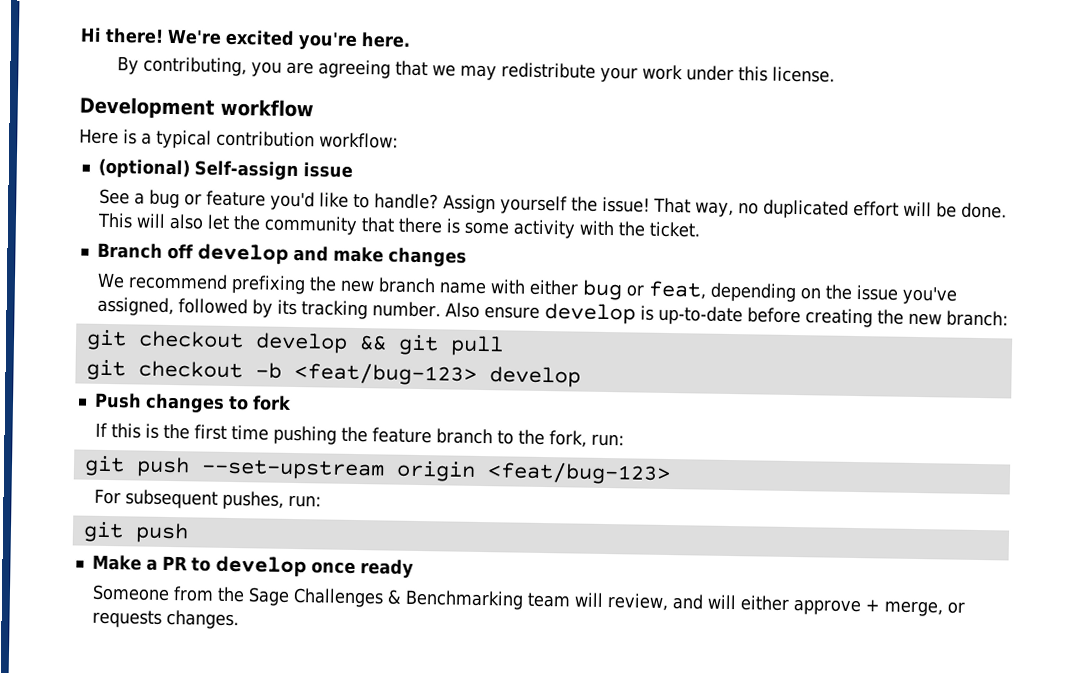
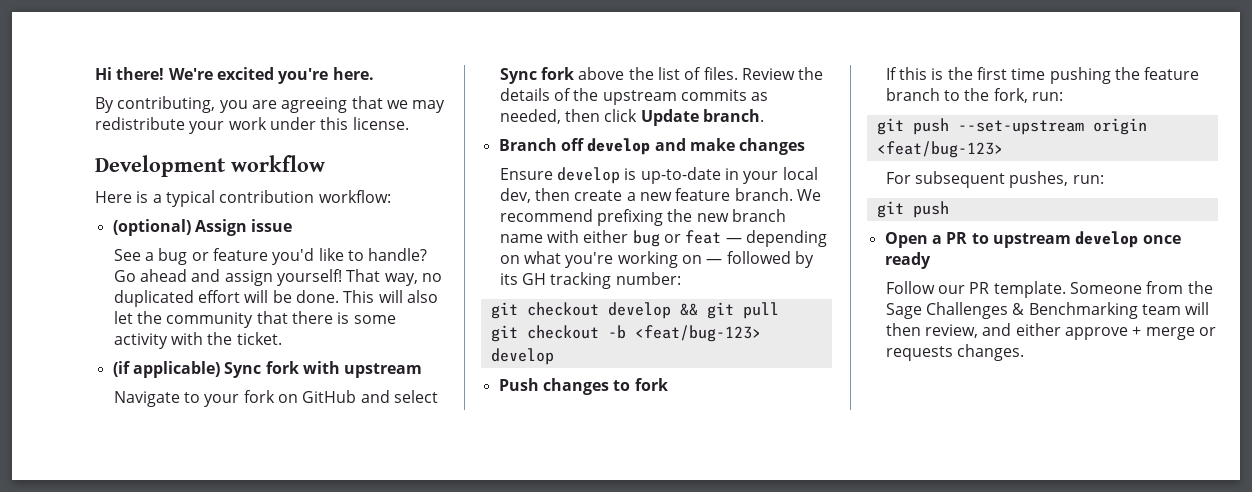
[193,160,299,181] Self-assign -> [194,219,247,236] Assign
[443,194,651,215] Assign yourself the issue! -> [113,269,343,286] Go ahead and assign yourself!
(701, 229) none -> [112,361,423,378] [113,390,438,407] [499,67,824,84] [499,88,769,105] [499,109,765,126] // (if applicable) Sync fork with upstream // Navigate to your fork on GitHub and select Sync fork above the list of files. Review the details of the upstream commits as needed, then click Update branch.
(467, 257) none -> [499,167,818,184] [499,188,793,203] Ensure develop is up-to-date in your local dev, then create a new feature branch.
[648,280,958,305] [97,296,1009,328] feat, depending on the issue you've assigned, followed by its tracking number. Also ensure develop is up-to-date before creating the new branch: -> [685,230,827,247] [499,251,814,268] [499,272,681,289] feat — depending on what you're working on — followed by its GH tracking number:
[91,554,142,571] Make -> [884,232,928,248] Open
(211, 564) none -> [992,233,1071,248] upstream
(414, 568) none -> [885,281,1066,298] Follow our PR template.
(605, 599) none -> [885,323,921,336] then
[707,594,738,610] will -> (1012, 329) none
[884,600,944,617] merge, -> [1145,327,1195,340] merge

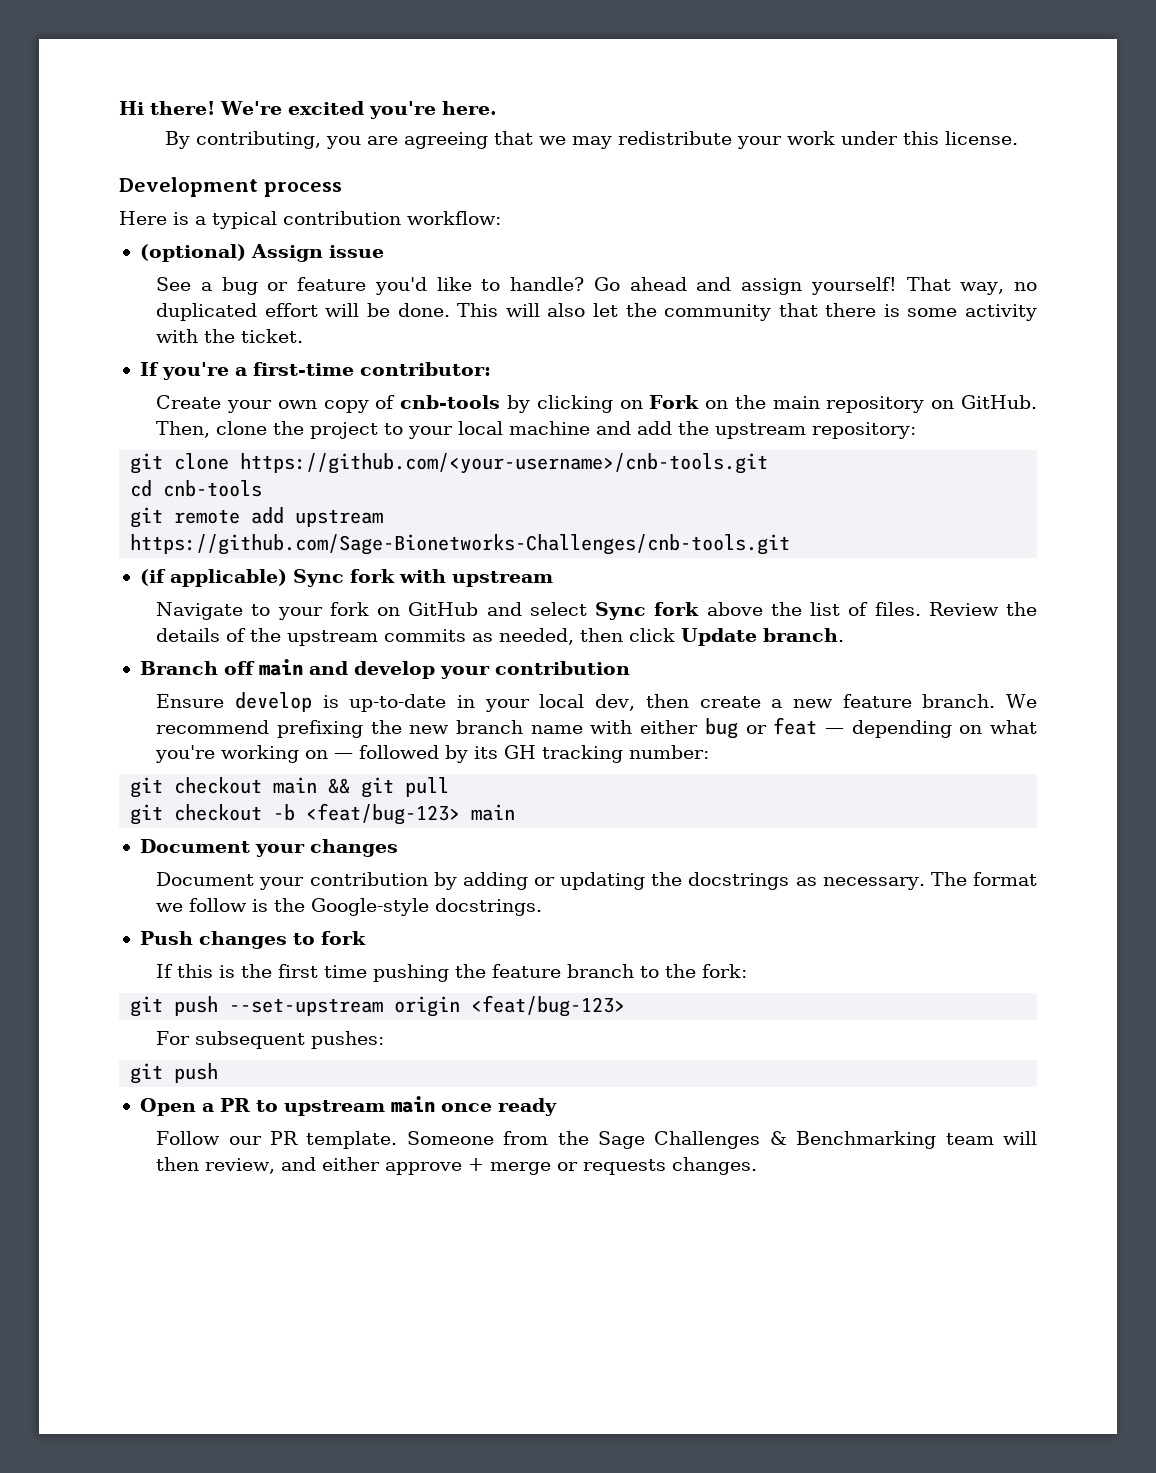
[231,155,325,172] workflow -> [263,182,342,197] process
(282, 338) none -> [139,362,491,380] [156,395,1037,413] [156,421,917,439] [130,453,769,474] [130,480,263,497] [130,507,384,528] [130,534,791,555] // If you're a first-time contributor: // Create your own copy of cnb-tools by clicking on Fork on the main repository on GitHub. Then, clone the project to your local machine and add the upstream repository: // git clone https://github.com/<your-username>/cnb-tools.git // cd cnb-tools // git remote add upstream https://github.com/Sage-Bionetworks-Challenges/cnb-tools.git
[587,138,806,155] develop and make changes -> [258,659,630,679] main and develop your contribution
[607,302,671,319] develop -> [273,777,318,794] main
[490,348,554,365] develop -> [471,804,516,821] [139,839,398,857] [156,872,1037,890] [156,898,543,916] main // Document your changes // Document your contribution by adding or updating the docstrings as necessary. The format we follow is the Google-style docstrings.
[993,88,1064,103] fork, run: -> [702,964,748,978] fork:
[1009,171,1104,188] pushes, run: -> [311,1031,385,1049] pushes:
[1075,231,1139,248] develop -> [390,1096,435,1113] main

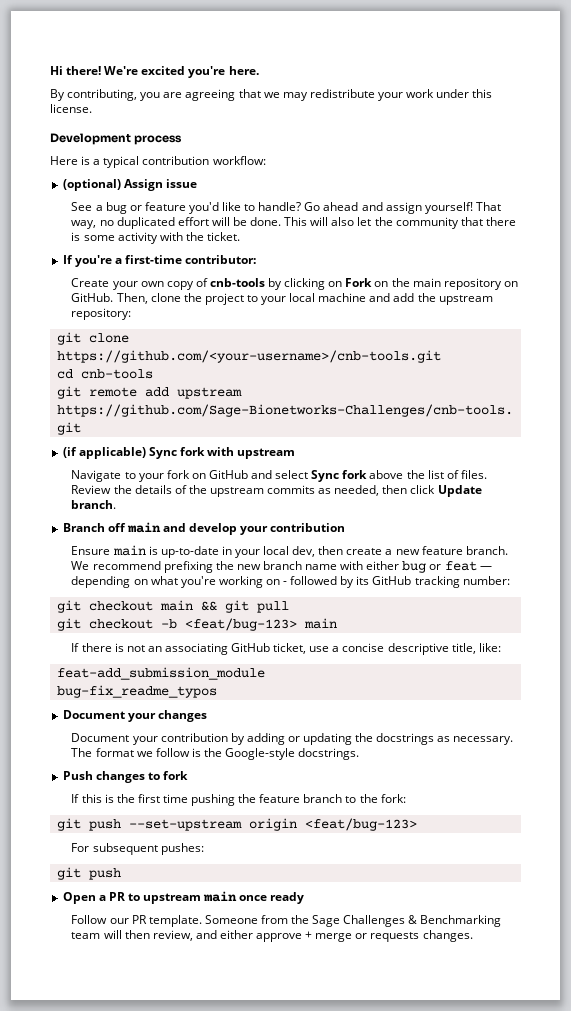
[234,692,312,712] develop -> [112,545,146,556] main
[334,753,354,759] — -> [283,581,288,585] -
[504,745,537,759] GH -> [372,576,412,585] GitHub
(516, 812) none -> [71,643,501,655] [56,667,265,680] [56,685,217,698] // If there is not an associating GitHub ticket, use a concise descriptive title, like: // feat-add_submission_module // bug-fix_readme_typos

